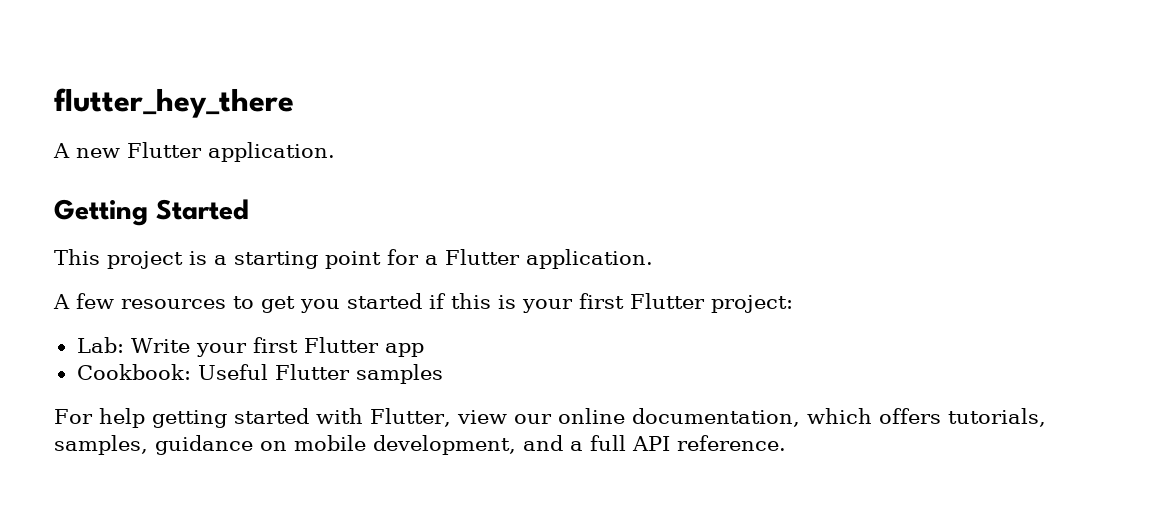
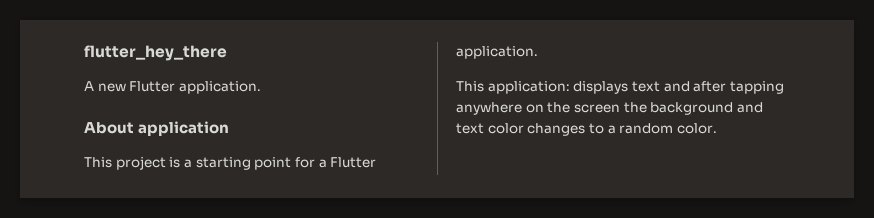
[54,199,249,226] Getting Started -> [84,121,230,136] About application
[53,293,793,313] [76,337,424,357] [76,364,443,384] [54,408,1046,428] [54,435,786,455] A few resources to get you started if this is your first Flutter project: // Lab: Write your first Flutter app // Cookbook: Useful Flutter samples // For help getting started with Flutter, view our online documentation, which offers tutorials, samples, guidance on mobile development, and a full API reference. -> [456,81,784,94] [456,102,763,115] [456,123,717,136] This application: displays text and after tapping anywhere on the screen the background and text color changes to a random color.

